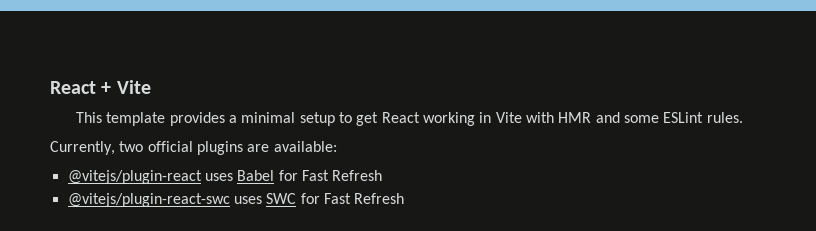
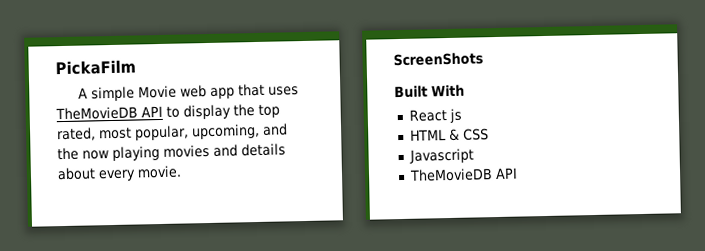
[50,80,151,94] [76,112,743,126] [50,141,337,155] [67,170,383,184] [67,193,405,207] React + Vite // This template provides a minimal setup to get React working in Vite with HMR and some ESLint rules. // Currently, two official plugins are available: // @vitejs/plugin-react uses Babel for Fast Refresh // @vitejs/plugin-react-swc uses SWC for Fast Refresh -> [55,59,136,76] [78,83,300,102] [55,104,280,121] [56,123,288,142] [57,143,286,161] [57,165,182,182] [393,52,484,67] [394,84,465,99] [408,108,462,123] [409,128,489,142] [408,148,474,164] [408,167,518,182] PickaFilm // A simple Movie web app that uses TheMovieDB API to display the top rated, most popular, upcoming, and the now playing movies and details about every movie. // ScreenShots // Built With // React js // HTML & CSS // Javascript // TheMovieDB API

